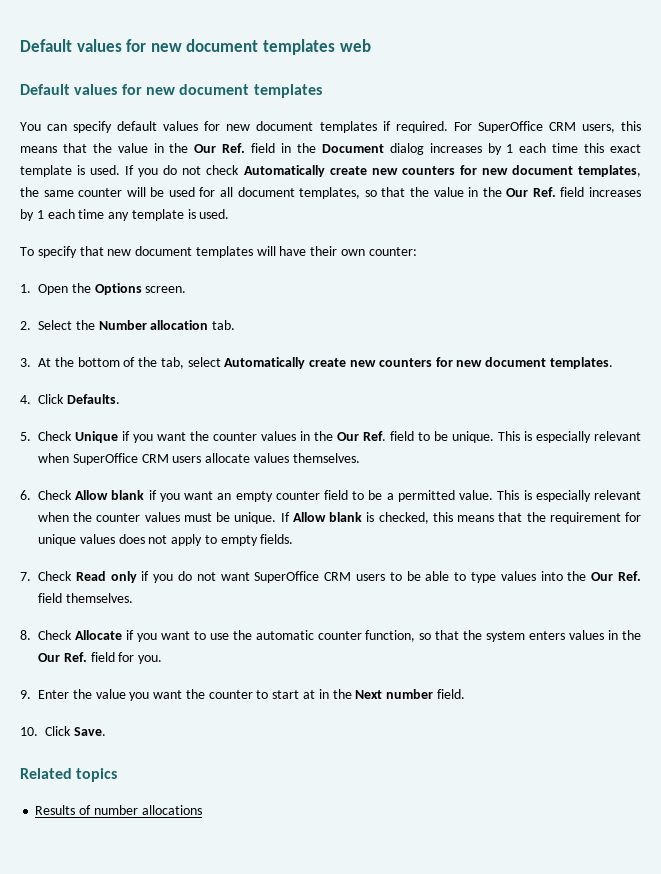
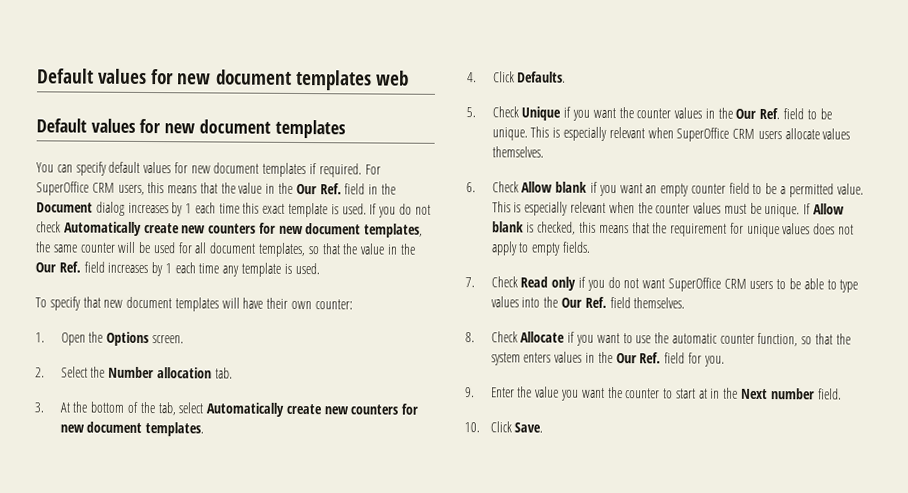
[20,768,118,782] [35,805,202,815] // Related topics // Results of number allocations -> (544, 427) none

